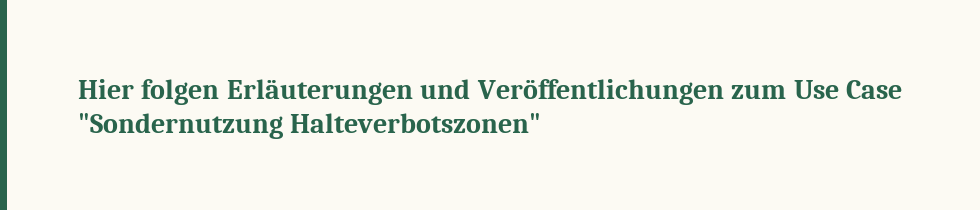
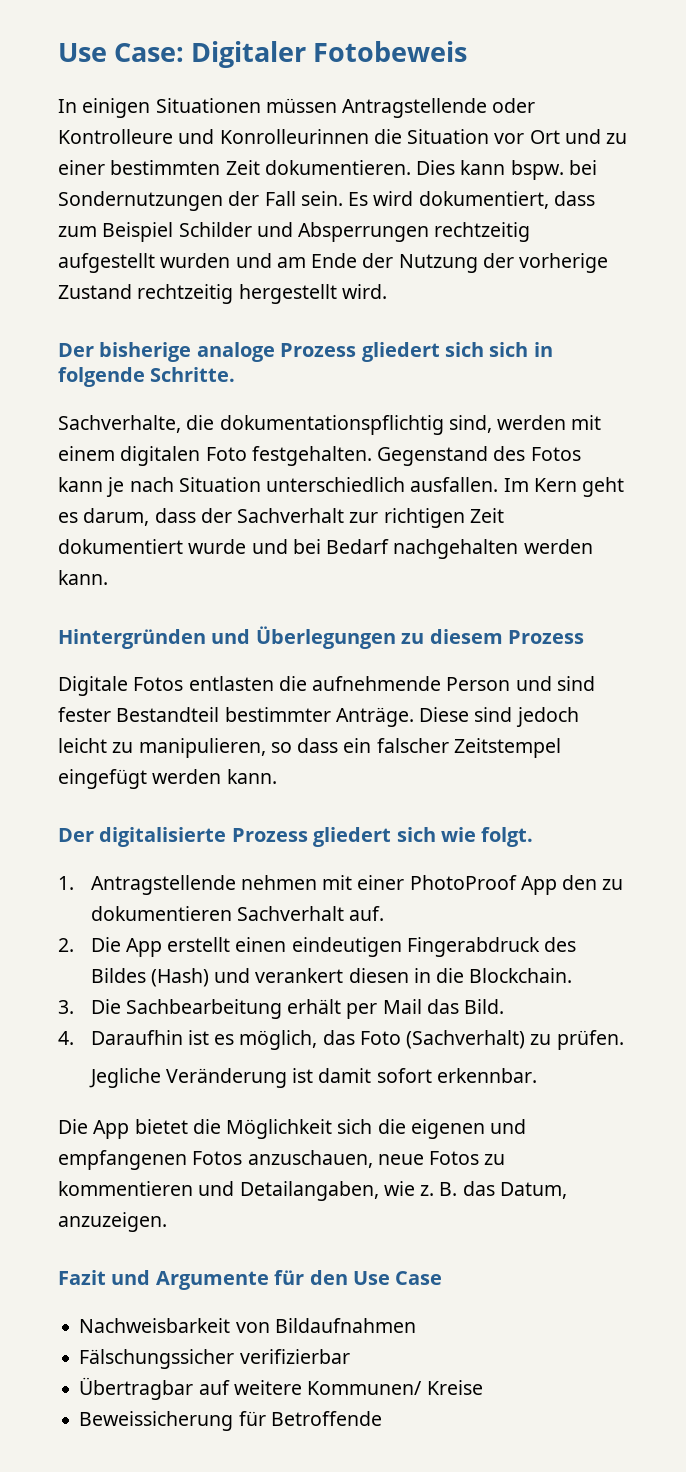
[78,79,902,105] [78,113,542,139] Hier folgen Erläuterungen und Veröffentlichungen zum Use Case "Sondernutzung Halteverbotszonen" -> [58,41,468,68] [58,98,536,118] [58,129,628,144] [58,160,597,180] [58,191,595,211] [58,222,531,242] [58,253,609,273] [58,284,387,304] [58,342,553,362] [58,367,236,387] [58,415,602,435] [58,446,581,466] [58,477,625,497] [58,508,504,528] [58,539,593,559] [58,570,108,585] [58,626,584,649] [58,676,595,696] [58,707,579,727] [58,738,561,758] [58,769,277,789] [58,827,534,847] [58,875,624,895] [90,906,385,921] [58,937,577,957] [90,968,573,987] [58,999,505,1019] [58,1030,624,1050] [88,1068,537,1088] [58,1119,527,1139] [58,1150,506,1170] [58,1181,567,1201] [58,1212,167,1232] [58,1270,443,1290] [79,1318,416,1333] [79,1349,350,1369] [79,1377,483,1400] [79,1411,382,1431] Use Case: Digitaler Fotobeweis // In einigen Situationen müssen Antragstellende oder Kontrolleure und Konrolleurinnen die Situation vor Ort und zu einer bestimmten Zeit dokumentieren. Dies kann bspw. bei Sondernutzungen der Fall sein. Es wird dokumentiert, dass zum Beispiel Schilder und Absperrungen rechtzeitig aufgestellt wurden und am Ende der Nutzung der vorherige Zustand rechtzeitig hergestellt wird. // Der bisherige analoge Prozess gliedert sich sich in folgende Schritte. // Sachverhalte, die dokumentationspflichtig sind, werden mit einem digitalen Foto festgehalten. Gegenstand des Fotos kann je nach Situation unterschiedlich ausfallen. Im Kern geht es darum, dass der Sachverhalt zur richtigen Zeit dokumentiert wurde und bei Bedarf nachgehalten werden kann. // Hintergründen und Überlegungen zu diesem Prozess // Digitale Fotos entlasten die aufnehmende Person und sind fester Bestandteil bestimmter Anträge. Diese sind jedoch leicht zu manipulieren, so dass ein falscher Zeitstempel eingefügt werden kann. // Der digitalisierte Prozess gliedert sich wie folgt. // 1. Antragstellende nehmen mit einer PhotoProof App den zu dokumentieren Sachverhalt auf. // 2. Die App erstellt einen eindeutigen Fingerabdruck des Bildes (Hash) und verankert diesen in die Blockchain. // 3. Die Sachbearbeitung erhält per Mail das Bild. // 4. Daraufhin ist es möglich, das Foto (Sachverhalt) zu prüfen. // Jegliche Veränderung ist damit sofort erkennbar. // Die App bietet die Möglichkeit sich die eigenen und empfangenen Fotos anzuschauen, neue Fotos zu kommentieren und Detailangaben, wie z. B. das Datum, anzuzeigen. // Fazit und Argumente für den Use Case // Nachweisbarkeit von Bildaufnahmen // Fälschungssicher verifizierbar // Übertragbar auf weitere Kommunen/ Kreise // Beweissicherung für Betroffende

